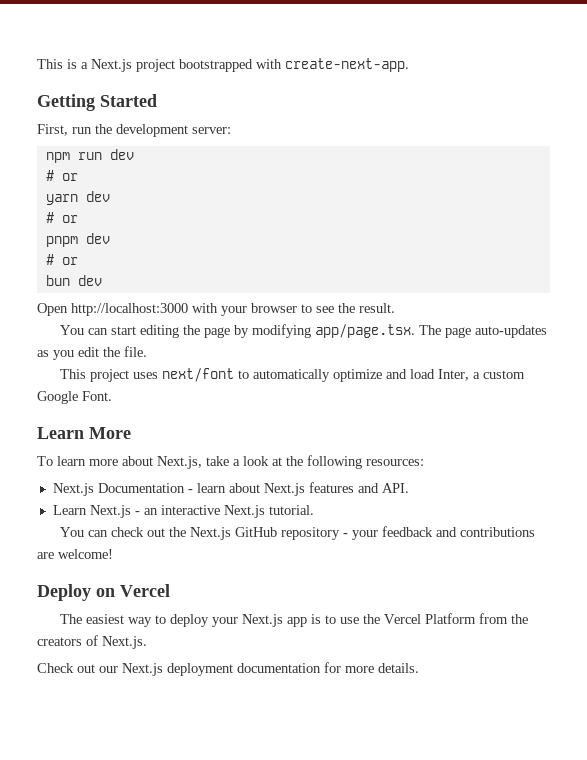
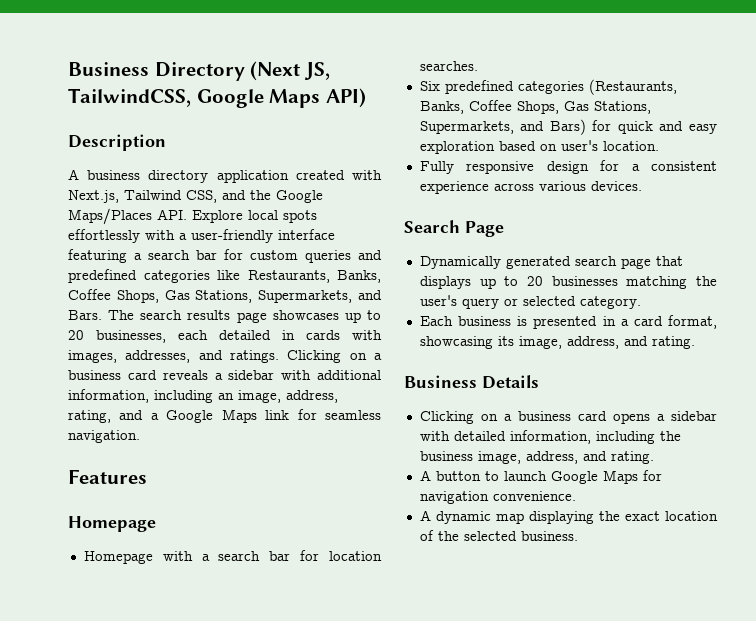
[37,58,409,72] [37,94,157,111] [37,124,231,137] [45,149,134,163] [45,170,78,181] [45,191,110,205] [45,212,78,223] [45,233,110,247] [45,254,78,265] [45,275,102,286] [37,303,395,316] [60,324,548,338] [37,346,147,360] [60,368,526,382] [37,391,112,404] [37,427,131,439] [37,455,424,469] [52,482,409,496] [52,505,314,518] [60,526,536,540] [37,549,113,559] [37,584,170,601] [60,613,529,627] [37,635,147,649] [37,662,419,676] This is a Next.js project bootstrapped with create-next-app. // Getting Started // First, run the development server: // npm run dev // # or // yarn dev // # or // pnpm dev // # or // bun dev // Open http://localhost:3000 with your browser to see the result. // You can start editing the page by modifying app/page.tsx. The page auto-updates as you edit the file. // This project uses next/font to automatically optimize and load Inter, a custom Google Font. // Learn More // To learn more about Next.js, take a look at the following resources: // Next.js Documentation - learn about Next.js features and API. // Learn Next.js - an interactive Next.js tutorial. // You can check out the Next.js GitHub repository - your feedback and contributions are welcome! // Deploy on Vercel // The easiest way to deploy your Next.js app is to use the Vercel Platform from the creators of Next.js. // Check out our Next.js deployment documentation for more details. -> [68,61,330,81] [68,88,366,108] [68,134,166,151] [68,169,382,183] [68,190,323,203] [68,208,317,225] [68,229,335,243] [68,249,382,263] [68,269,381,283] [68,289,382,303] [68,310,381,323] [68,330,382,343] [68,350,382,363] [68,370,382,380] [68,389,338,403] [68,409,381,423] [68,430,140,443] [68,469,147,484] [68,516,156,532] [83,550,382,564] [419,61,478,71] [419,79,677,95] [419,100,651,114] [419,119,717,135] [419,140,659,154] [419,160,717,174] [419,181,642,194] [404,220,504,237] [419,256,683,269] [419,276,717,289] [419,295,641,309] [419,315,717,329] [419,336,695,349] [404,375,539,389] [419,411,717,424] [419,430,681,444] [419,451,654,464] [419,470,662,484] [419,491,576,504] [419,510,718,524] [419,530,578,541] Business Directory (Next JS, TailwindCSS, Google Maps API) // Description // A business directory application created with Next.js, Tailwind CSS, and the Google Maps/Places API. Explore local spots effortlessly with a user-friendly interface featuring a search bar for custom queries and predefined categories like Restaurants, Banks, Coffee Shops, Gas Stations, Supermarkets, and Bars. The search results page showcases up to 20 businesses, each detailed in cards with images, addresses, and ratings. Clicking on a business card reveals a sidebar with additional information, including an image, address, rating, and a Google Maps link for seamless navigation. // Features // Homepage // Homepage with a search bar for location searches. // Six predefined categories (Restaurants, Banks, Coffee Shops, Gas Stations, Supermarkets, and Bars) for quick and easy exploration based on user's location. // Fully responsive design for a consistent experience across various devices. // Search Page // Dynamically generated search page that displays up to 20 businesses matching the user's query or selected category. // Each business is presented in a card format, showcasing its image, address, and rating. // Business Details // Clicking on a business card opens a sidebar with detailed information, including the business image, address, and rating. // A button to launch Google Maps for navigation convenience. // A dynamic map displaying the exact location of the selected business.

